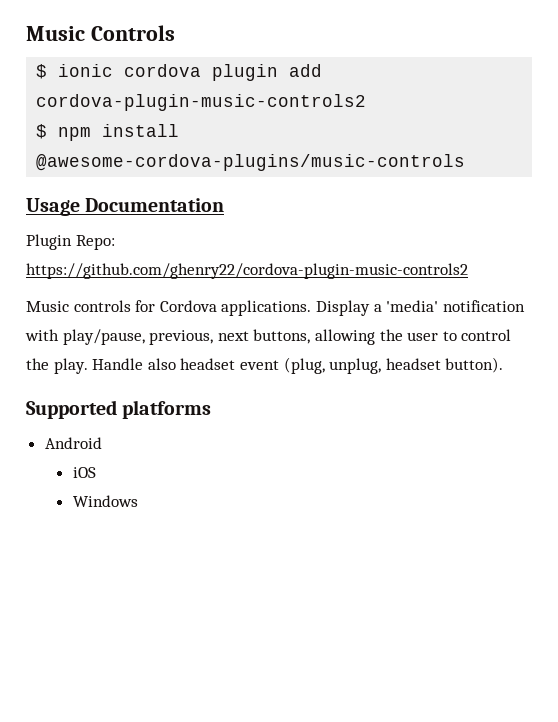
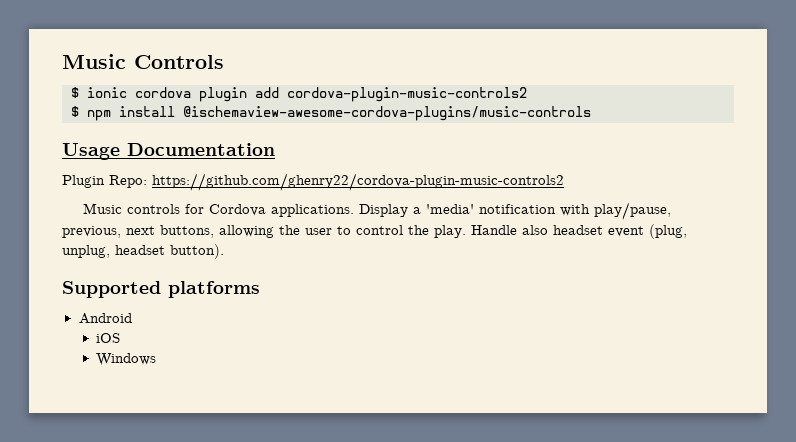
[36,154,466,171] @awesome-cordova-plugins/music-controls -> [183,106,591,121] @ischemaview-awesome-cordova-plugins/music-controls

